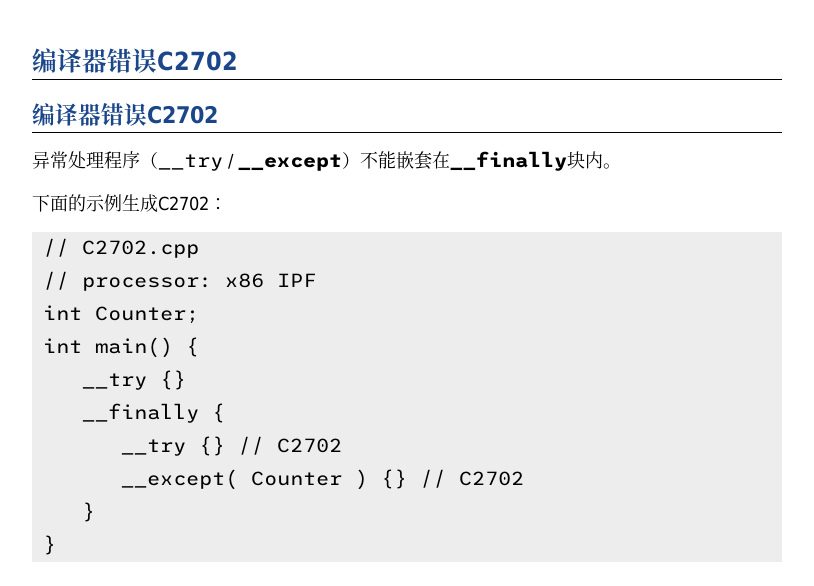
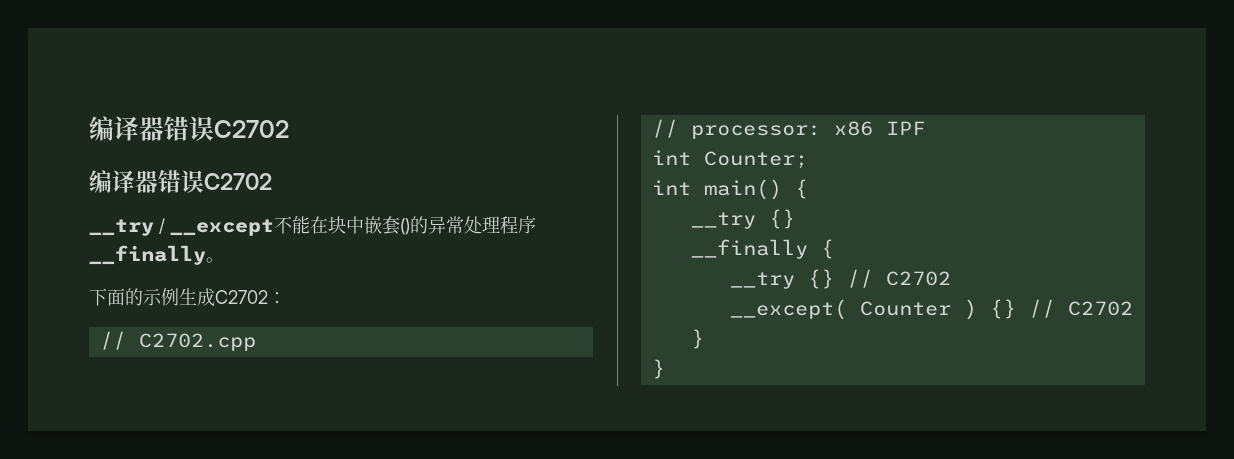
[32,151,603,171] 异常处理程序（__try / __except）不能嵌套在__finally块内 -> [89,216,536,236] [89,245,206,265] __try / __except不能在块中嵌套()的异常处理程序__finally

